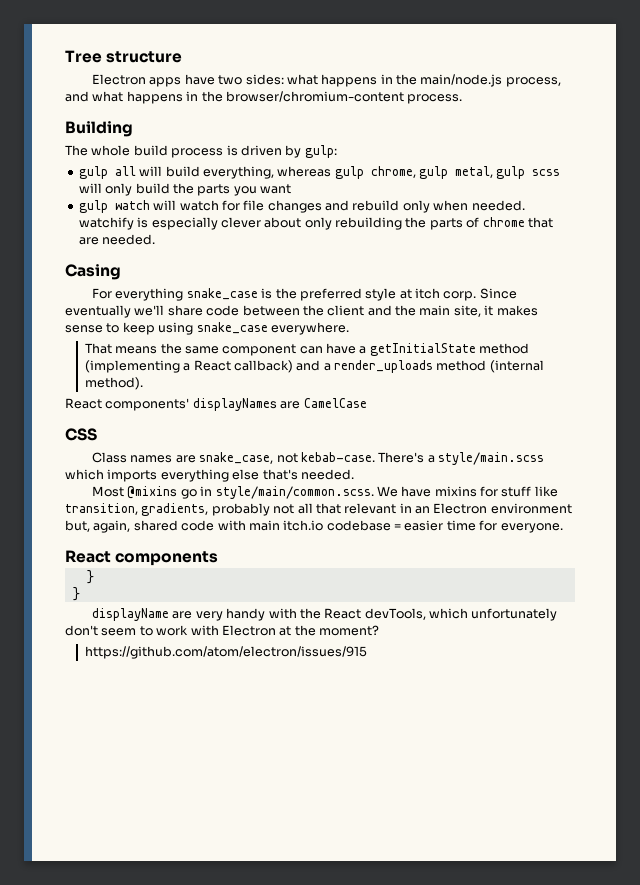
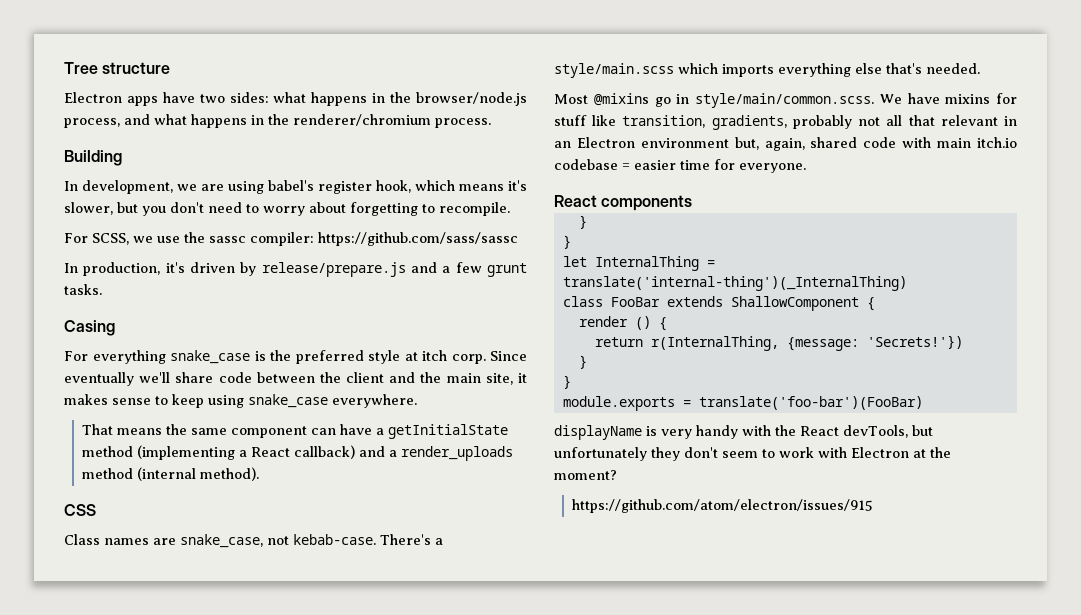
[420,74,503,87] main/node.js -> [416,92,527,106] browser/node.js
[225,91,404,102] browser/chromium-content -> [293,114,431,126] renderer/chromium
[65,145,337,158] [78,166,561,179] [78,183,291,196] [78,200,525,213] [78,217,553,230] [78,234,156,245] The whole build process is driven by gulp: // gulp all will build everything, whereas gulp chrome, gulp metal, gulp scss will only build the parts you want // gulp watch will watch for file changes and rebuild only when needed. watchify is especially clever about only rebuilding the parts of chrome that are needed. -> [64,180,527,194] [64,202,510,216] [64,232,518,246] [64,262,527,277] [64,284,102,295] In development, we are using babel's register hook, which means it's slower, but you don't need to worry about forgetting to recompile. // For SCSS, we use the sassc compiler: https://github.com/sass/sassc // In production, it's driven by release/prepare.js and a few grunt tasks.
[65,398,367,411] // React components' displayNames are CamelCase -> (260, 474) none
(80, 594) none -> [562,256,715,271] [562,276,907,291] [562,296,875,311] [578,316,667,331] [594,335,963,351] [578,355,587,369] [562,375,571,389] [562,396,923,411] // let InternalThing = translate('internal-thing')(_InternalThing) // class FooBar extends ShallowComponent { // render () { // return r(InternalThing, {message: 'Secrets!'}) // } // } // module.exports = translate('foo-bar')(FooBar)
[172,611,193,619] are -> [646,426,657,436] is
[429,608,558,621] which unfortunately -> [911,425,933,436] [554,447,680,461] but unfortunately they

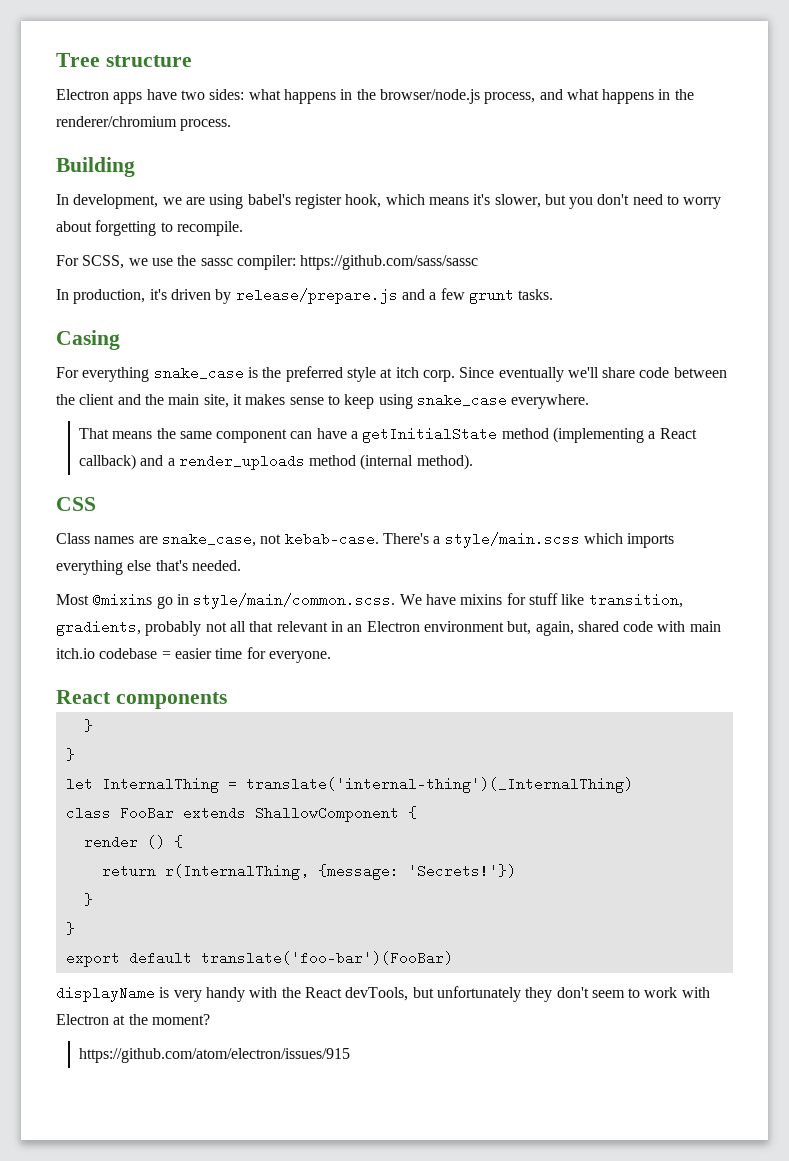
[562,396,691,411] module.exports = -> [65,951,192,967] export default

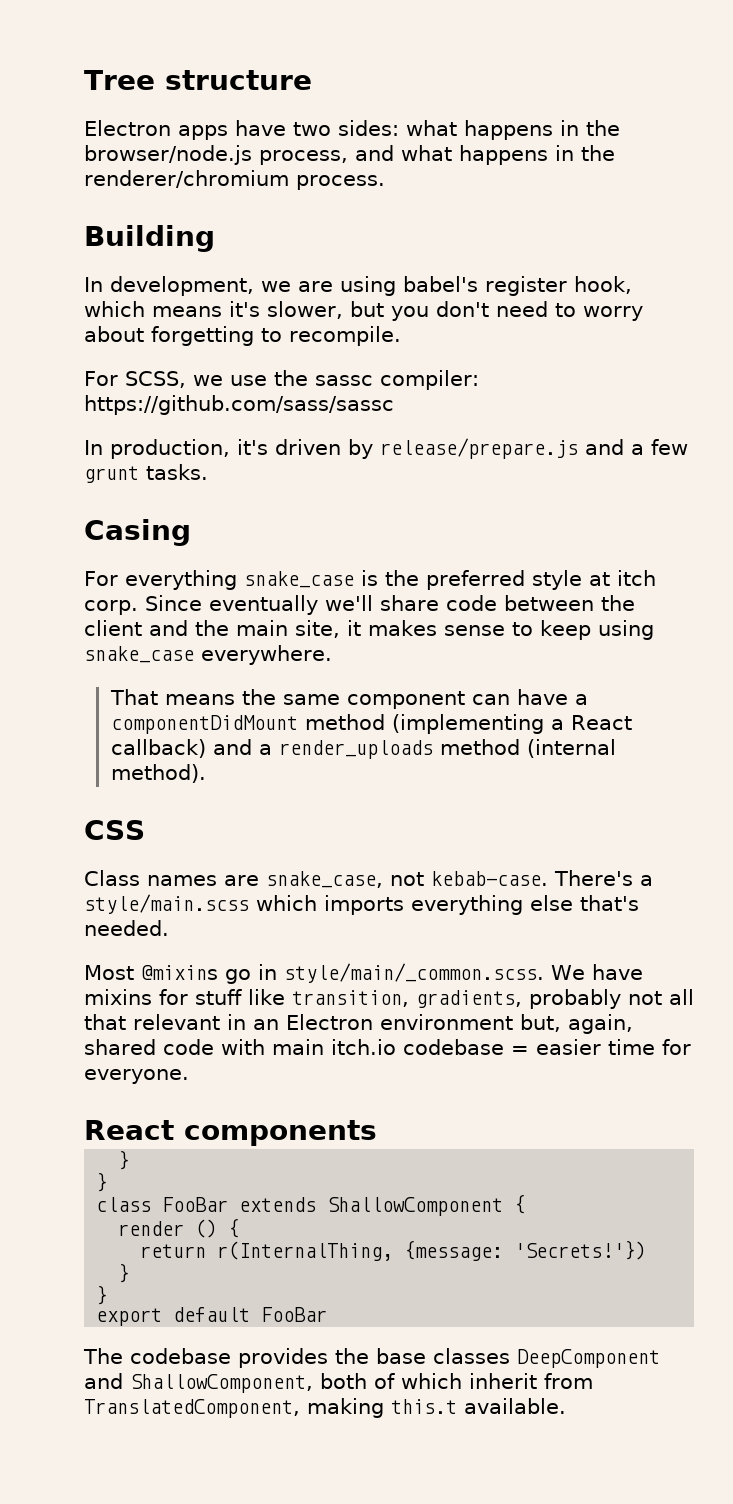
[362,427,498,443] getInitialState -> [110,715,298,734] componentDidMount
[193,593,396,609] style/main/common.scss. -> [284,963,544,983] style/main/_common.scss.
[65,777,633,793] // let InternalThing = translate('internal-thing')(_InternalThing) -> (108, 1182) none
[200,951,453,965] [56,986,710,1002] [56,1014,210,1025] [78,1048,350,1063] translate('foo-bar')(FooBar) // displayName is very handy with the React devTools, but unfortunately they don't seem to work with Electron at the moment? // https://github.com/atom/electron/issues/915 -> [261,1307,328,1322] [83,1348,660,1368] [84,1373,593,1393] [84,1398,566,1418] FooBar // The codebase provides the base classes DeepComponent and ShallowComponent, both of which inherit from TranslatedComponent, making this.t available.

